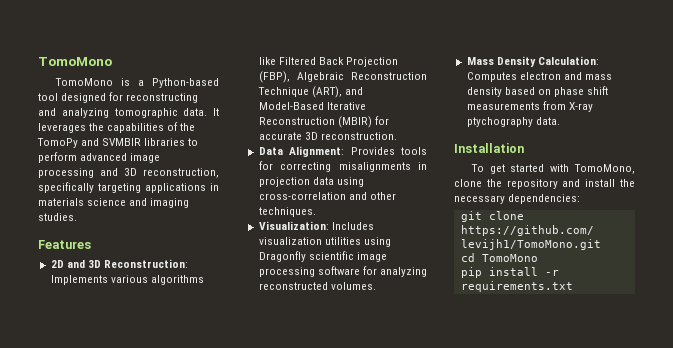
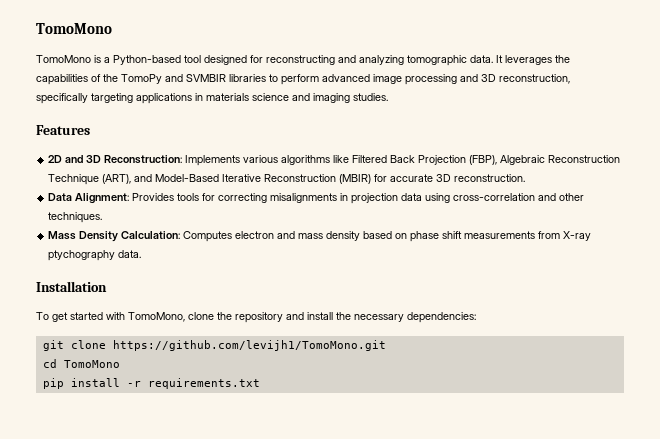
[258,221,374,230] [258,237,391,247] [258,251,387,262] [258,266,427,277] [258,282,376,290] // Visualization: Includes visualization utilities using Dragonfly scientific image processing software for analyzing reconstructed volumes. -> (103, 217) none

